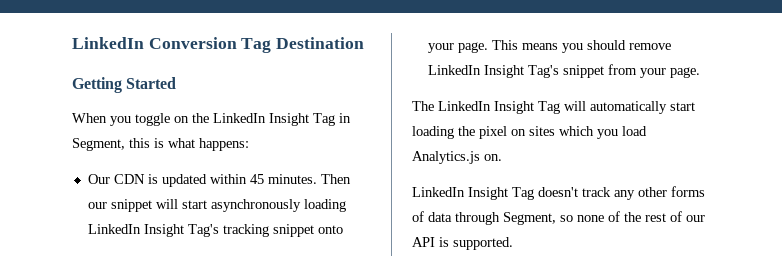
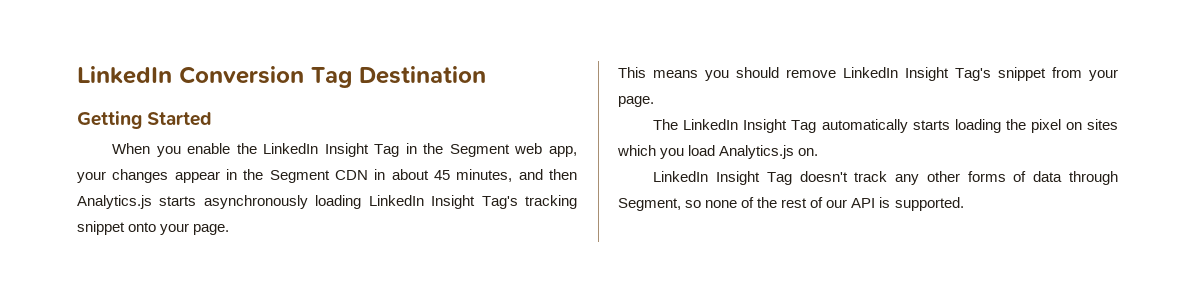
[135,113,189,126] toggle on -> [187,143,231,154] enable
[72,138,249,151] [87,174,351,187] [87,199,207,212] Segment, this is what happens: // Our CDN is updated within 45 minutes. Then our snippet will start -> [423,143,578,157] [77,169,577,183] [77,195,197,209] the Segment web app, your changes appear in the Segment CDN in about 45 minutes, and then Analytics.js starts
(488, 47) none -> (230, 229) //
[564,101,695,114] will automatically start -> [821,119,950,133] automatically starts

